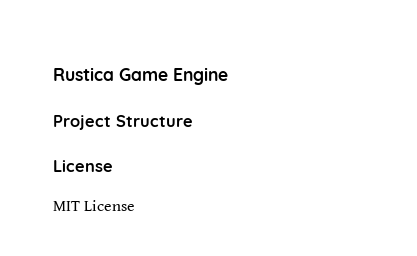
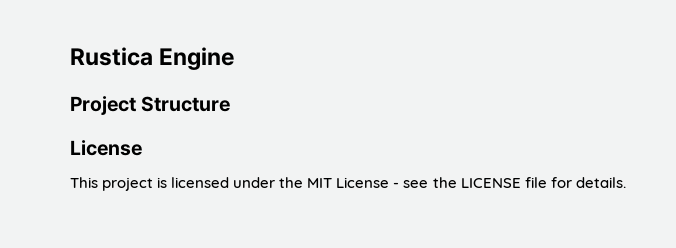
[119,68,168,81] Game -> (153, 56) none
[53,200,136,211] MIT License -> [70,177,626,191] This project is licensed under the MIT License - see the LICENSE file for details.

